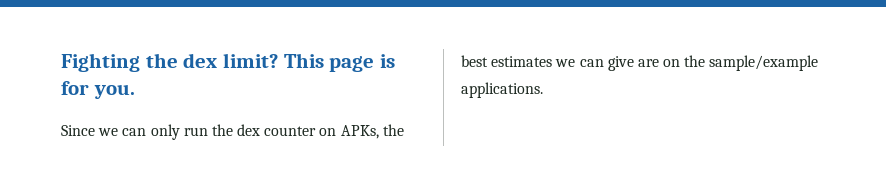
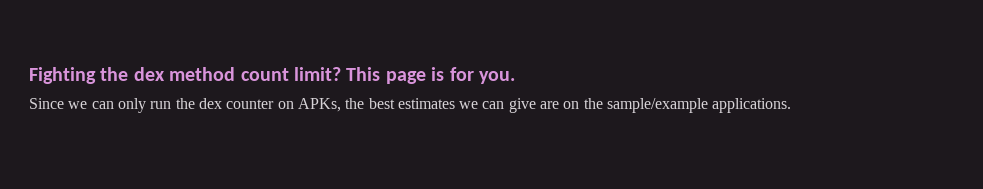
(218, 60) none -> [169,67,289,81] method count

